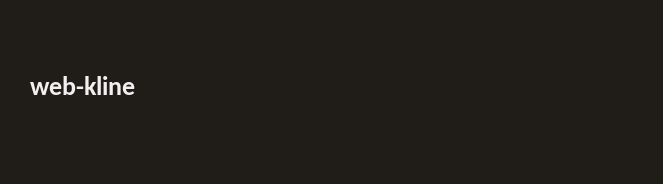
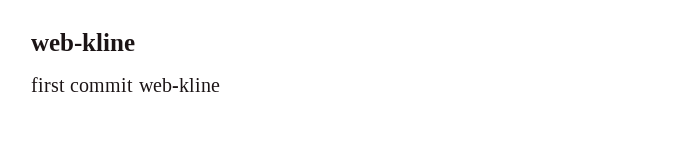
[30,76,135,95] web-kline -> [31,33,135,51] [31,77,220,92] web-kline // first commit web-kline

